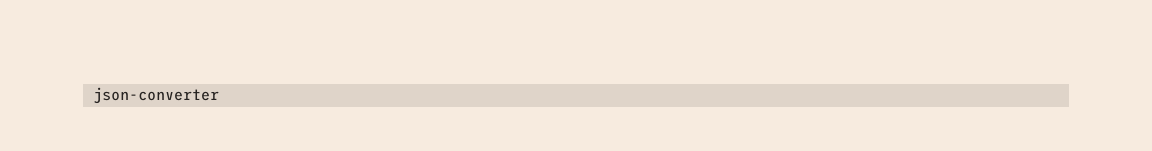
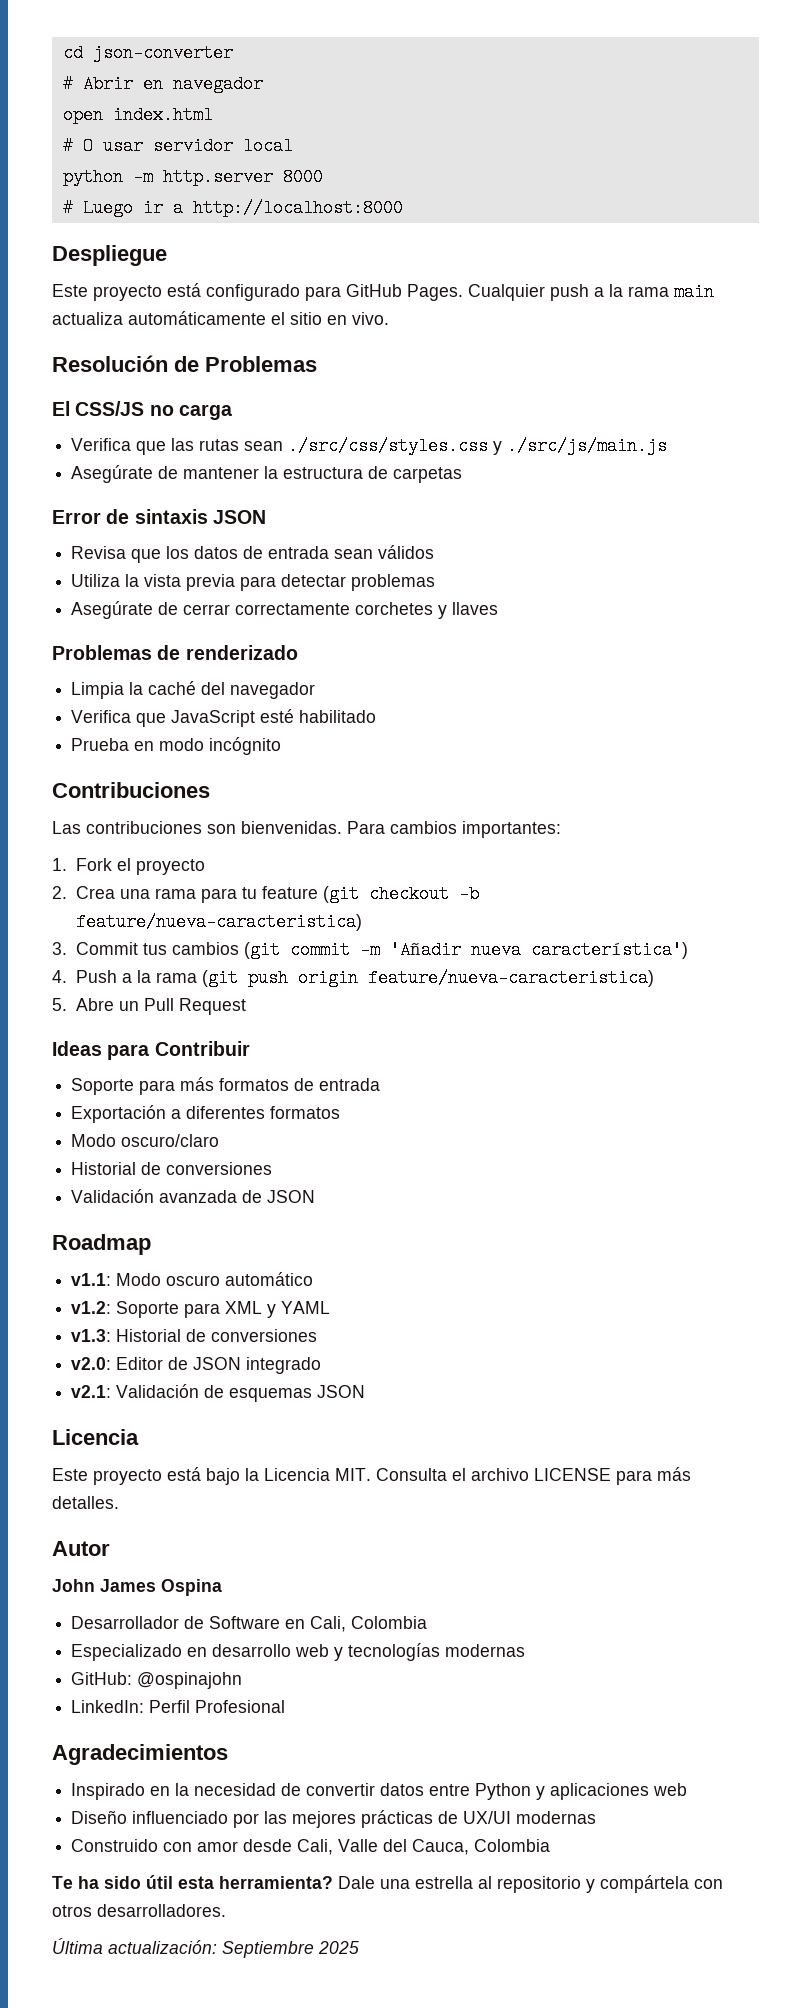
(93, 95) none -> [62,44,83,62] cd
(220, 95) none -> [62,75,263,93] [62,106,213,124] [62,137,293,155] [62,168,323,186] [62,199,403,217] [52,245,167,266] [52,283,714,301] [52,311,389,325] [52,355,317,372] [52,401,232,420] [71,437,668,455] [71,465,463,483] [52,509,266,524] [71,545,435,563] [71,574,436,591] [71,601,499,619] [52,645,298,660] [71,681,316,699] [71,709,377,727] [71,737,282,755] [52,782,210,798] [52,821,561,838] [52,858,205,875] [52,885,479,903] [75,913,362,931] [52,941,688,959] [52,969,654,987] [52,998,246,1015] [52,1041,250,1060] [71,1077,381,1095] [71,1105,341,1123] [71,1134,220,1147] [71,1162,273,1175] [71,1189,316,1203] [52,1234,151,1255] [71,1272,314,1286] [71,1301,331,1318] [71,1329,318,1342] [71,1357,322,1374] [71,1384,366,1402] [52,1429,139,1445] [52,1467,691,1485] [52,1496,119,1509] [52,1541,110,1556] [52,1579,222,1596] [71,1616,428,1632] [71,1643,526,1661] [71,1672,243,1689] [71,1700,286,1713] [52,1744,228,1765] [71,1783,688,1800] [71,1810,597,1828] [71,1839,551,1855] [52,1875,723,1893] [52,1904,226,1917] [52,1938,359,1958] // # Abrir en navegador // open index.html // # O usar servidor local // python -m http.server 8000 // # Luego ir a http://localhost:8000 // Despliegue // Este proyecto está configurado para GitHub Pages. Cualquier push a la rama main actualiza automáticamente el sitio en vivo. // Resolución de Problemas // El CSS/JS no carga // Verifica que las rutas sean ./src/css/styles.css y ./src/js/main.js // Asegúrate de mantener la estructura de carpetas // Error de sintaxis JSON // Revisa que los datos de entrada sean válidos // Utiliza la vista previa para detectar problemas // Asegúrate de cerrar correctamente corchetes y llaves // Problemas de renderizado // Limpia la caché del navegador // Verifica que JavaScript esté habilitado // Prueba en modo incógnito // Contribuciones // Las contribuciones son bienvenidas. Para cambios importantes: // 1. Fork el proyecto // 2. Crea una rama para tu feature (git checkout -b feature/nueva-caracteristica) // 3. Commit tus cambios (git commit -m 'Añadir nueva característica') // 4. Push a la rama (git push origin feature/nueva-caracteristica) // 5. Abre un Pull Request // Ideas para Contribuir // Soporte para más formatos de entrada // Exportación a diferentes formatos // Modo oscuro/claro // Historial de conversiones // Validación avanzada de JSON // Roadmap // v1.1: Modo oscuro automático // v1.2: Soporte para XML y YAML // v1.3: Historial de conversiones // v2.0: Editor de JSON integrado // v2.1: Validación de esquemas JSON // Licencia // Este proyecto está bajo la Licencia MIT. Consulta el archivo LICENSE para más detalles. // Autor // John James Ospina // Desarrollador de Software en Cali, Colombia // Especializado en desarrollo web y tecnologías modernas // GitHub: @ospinajohn // LinkedIn: Perfil Profesional // Agradecimientos // Inspirado en la necesidad de convertir datos entre Python y aplicaciones web // Diseño influenciado por las mejores prácticas de UX/UI modernas // Construido con amor desde Cali, Valle del Cauca, Colombia // Te ha sido útil esta herramienta? Dale una estrella al repositorio y compártela con otros desarrolladores. // Última actualización: Septiembre 2025

